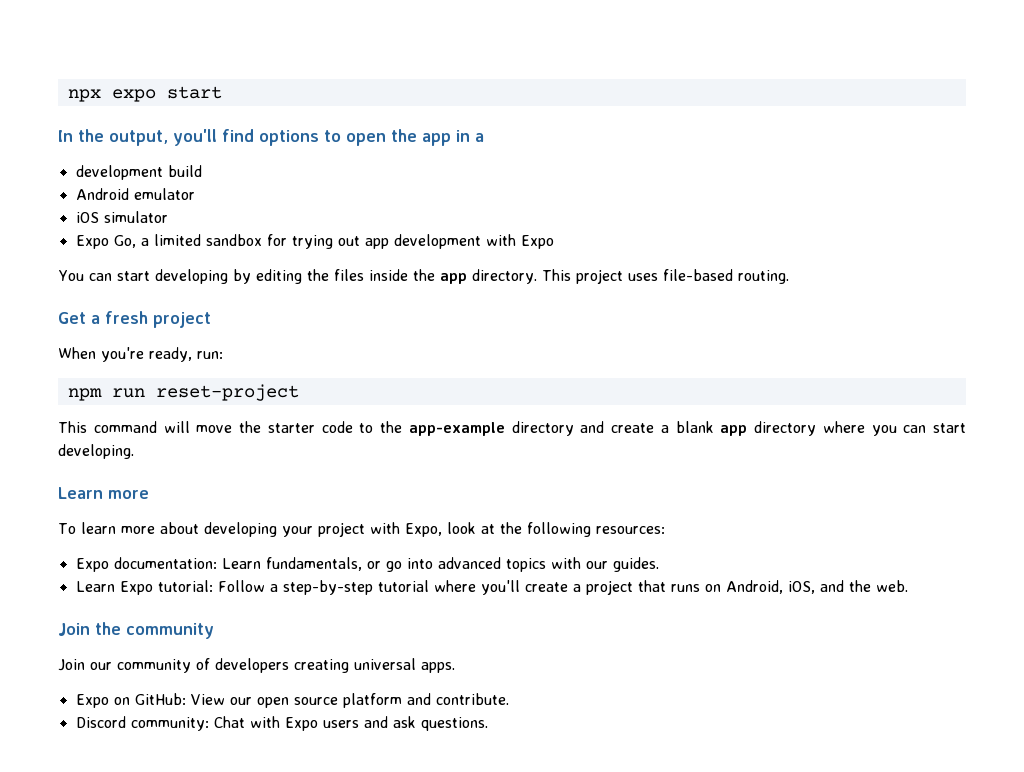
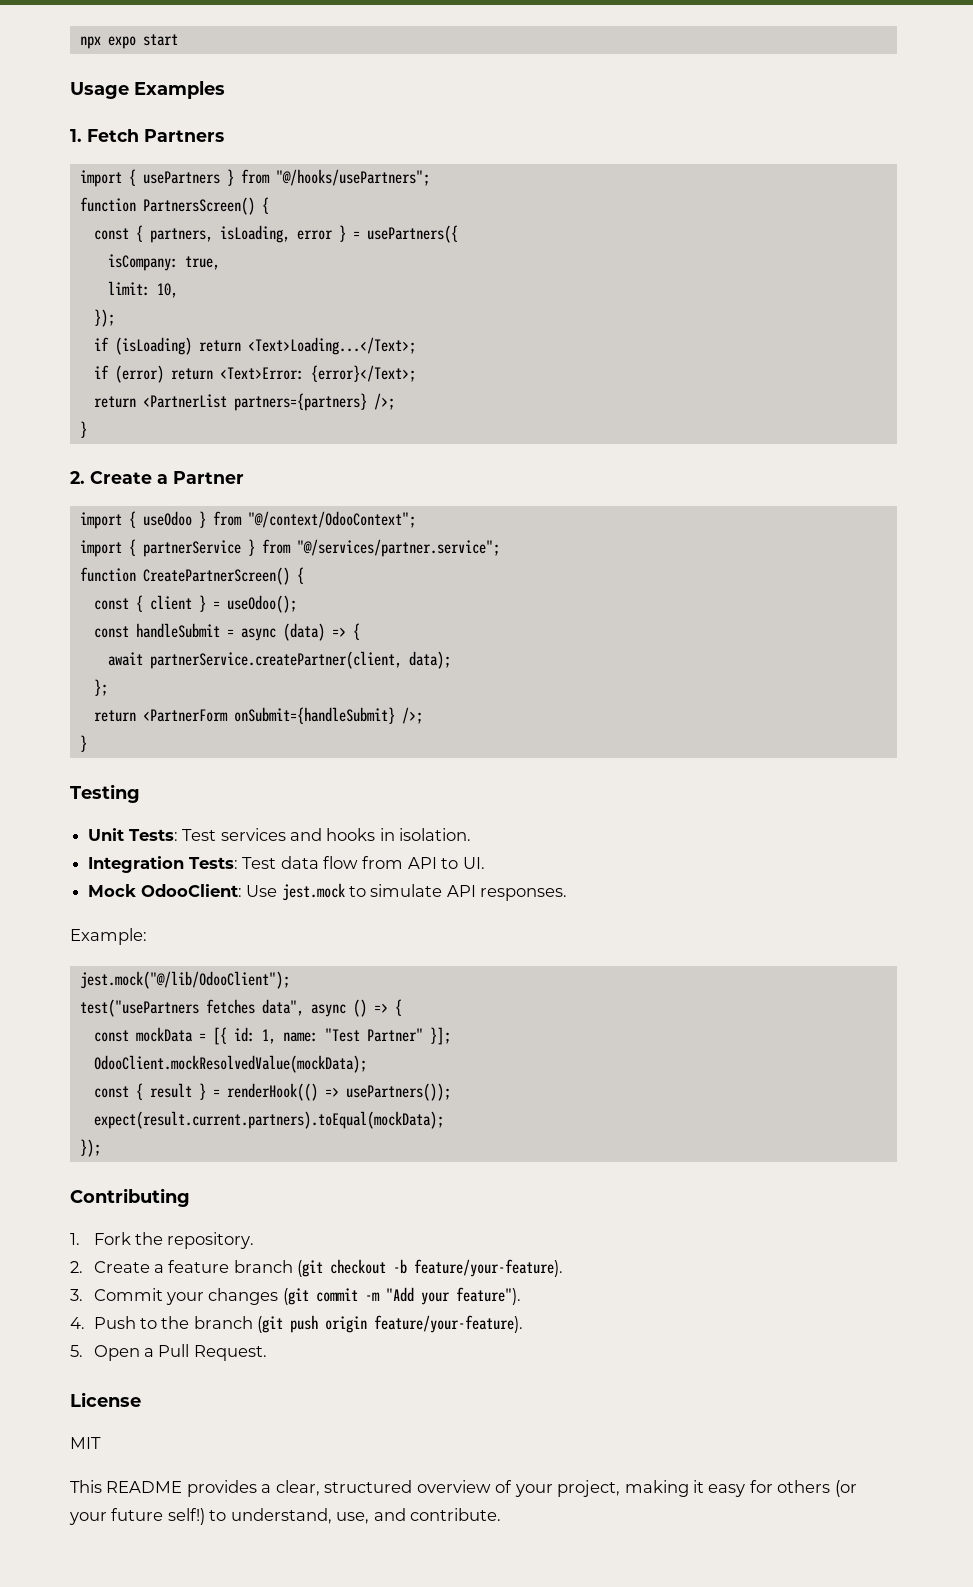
[58,129,484,146] [75,165,202,180] [75,188,195,200] [75,211,168,223] [75,234,554,249] [58,269,789,284] [58,311,211,328] [58,347,223,362] [67,384,299,401] [58,421,966,436] [58,444,134,459] [58,487,149,499] [58,522,665,537] [75,557,659,572] [75,580,908,595] [58,622,214,639] [58,658,455,673] [75,693,509,708] [75,716,488,731] In the output, you'll find options to open the app in a // development build // Android emulator // iOS simulator // Expo Go, a limited sandbox for trying out app development with Expo // You can start developing by editing the files inside the app directory. This project uses file-based routing. // Get a fresh project // When you're ready, run: // npm run reset-project // This command will move the starter code to the app-example directory and create a blank app directory where you can start developing. // Learn more // To learn more about developing your project with Expo, look at the following resources: // Expo documentation: Learn fundamentals, or go into advanced topics with our guides. // Learn Expo tutorial: Follow a step-by-step tutorial where you'll create a project that runs on Android, iOS, and the web. // Join the community // Join our community of developers creating universal apps. // Expo on GitHub: View our open source platform and contribute. // Discord community: Chat with Expo users and ask questions. -> [70,81,225,99] [70,129,224,142] [79,169,430,187] [79,197,269,215] [93,225,458,243] [107,254,220,271] [107,281,178,298] [93,309,115,327] [93,337,416,355] [93,365,416,383] [93,393,395,411] [79,421,87,438] [70,471,244,484] [79,511,416,529] [79,539,500,557] [79,567,304,585] [93,595,297,613] [93,623,360,641] [107,651,451,669] [93,679,108,696] [93,707,423,724] [79,735,87,752] [70,784,140,803] [88,828,472,841] [88,856,485,873] [88,883,568,901] [70,928,147,945] [79,971,290,989] [79,999,402,1017] [93,1027,451,1045] [93,1055,367,1073] [93,1083,451,1101] [93,1111,444,1129] [79,1139,101,1157] [70,1188,190,1207] [70,1232,255,1249] [70,1259,564,1277] [70,1287,521,1305] [70,1315,524,1333] [70,1344,267,1361] [70,1392,141,1407] [70,1437,101,1449] [70,1480,857,1497] [69,1508,502,1525] Usage Examples // 1. Fetch Partners // import { usePartners } from "@/hooks/usePartners"; // function PartnersScreen() { // const { partners, isLoading, error } = usePartners({ // isCompany: true, // limit: 10, // }); // if (isLoading) return <Text>Loading...</Text>; // if (error) return <Text>Error: {error}</Text>; // return <PartnerList partners={partners} />; // } // 2. Create a Partner // import { useOdoo } from "@/context/OdooContext"; // import { partnerService } from "@/services/partner.service"; // function CreatePartnerScreen() { // const { client } = useOdoo(); // const handleSubmit = async (data) => { // await partnerService.createPartner(client, data); // }; // return <PartnerForm onSubmit={handleSubmit} />; // } // Testing // Unit Tests: Test services and hooks in isolation. // Integration Tests: Test data flow from API to UI. // Mock OdooClient: Use jest.mock to simulate API responses. // Example: // jest.mock("@/lib/OdooClient"); // test("usePartners fetches data", async () => { // const mockData = [{ id: 1, name: "Test Partner" }]; // OdooClient.mockResolvedValue(mockData); // const { result } = renderHook(() => usePartners()); // expect(result.current.partners).toEqual(mockData); // }); // Contributing // 1. Fork the repository. // 2. Create a feature branch (git checkout -b feature/your-feature). // 3. Commit your changes (git commit -m "Add your feature"). // 4. Push to the branch (git push origin feature/your-feature). // 5. Open a Pull Request. // License // MIT // This README provides a clear, structured overview of your project, making it easy for others (or your future self!) to understand, use, and contribute.

